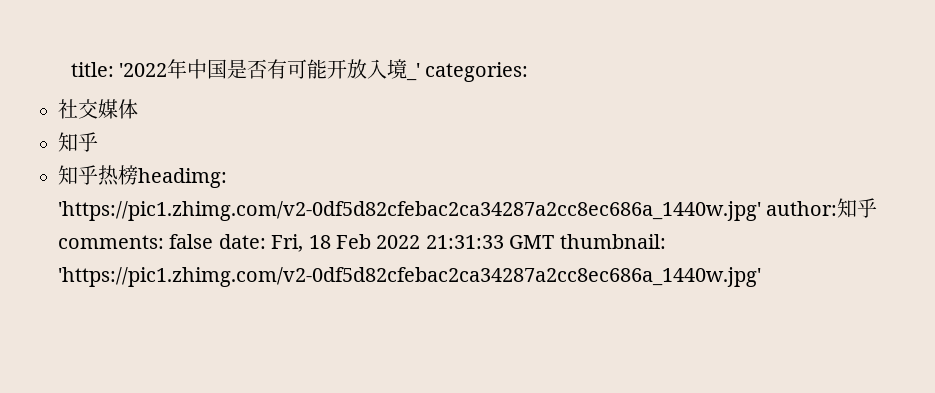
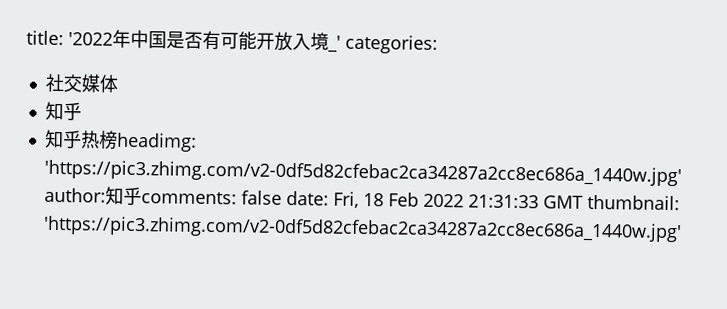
[58,201,761,221] 'https://pic1.zhimg.com/v2-0df5d82cfebac2ca34287a2cc8ec686a_1440w.jpg' -> [43,159,682,187] 'https://pic3.zhimg.com/v2-0df5d82cfebac2ca34287a2cc8ec686a_1440w.jpg'
[58,267,761,287] 'https://pic1.zhimg.com/v2-0df5d82cfebac2ca34287a2cc8ec686a_1440w.jpg' -> [42,215,682,243] 'https://pic3.zhimg.com/v2-0df5d82cfebac2ca34287a2cc8ec686a_1440w.jpg'

